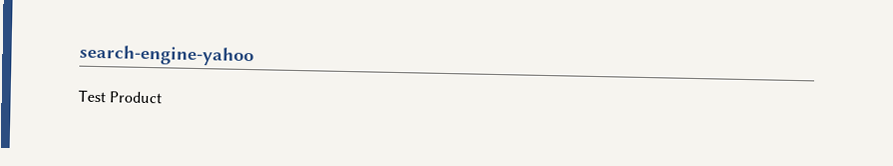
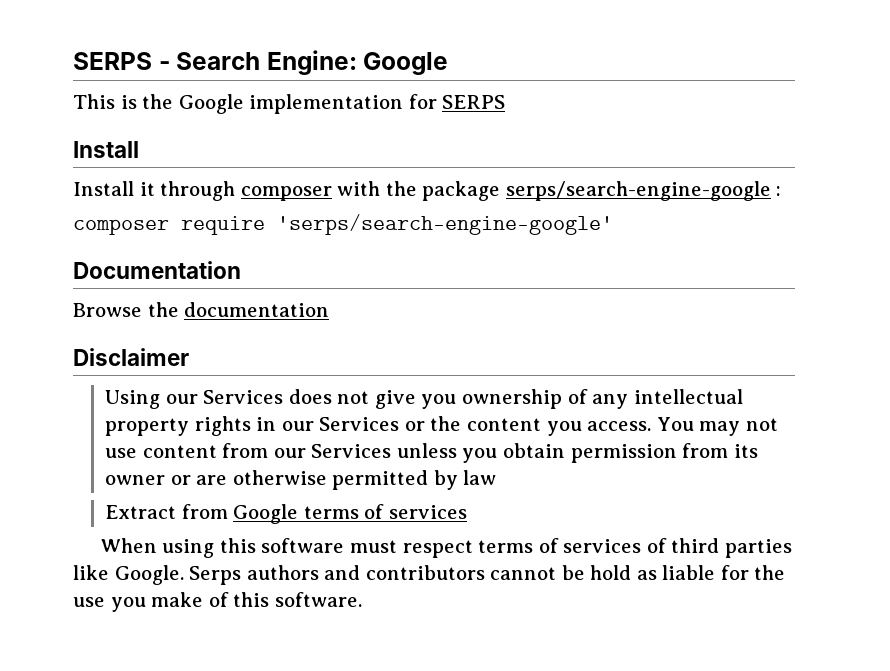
[79,44,254,67] [78,89,163,104] search-engine-yahoo // Test Product -> [73,50,449,75] [73,94,506,114] [73,141,139,158] [73,181,782,201] [73,214,613,235] [73,261,241,279] [73,302,330,317] [73,348,189,366] [105,389,743,409] [105,416,778,436] [105,443,758,463] [105,470,497,490] [105,504,467,524] [100,538,792,558] [73,565,786,585] [73,592,362,612] SERPS - Search Engine: Google // This is the Google implementation for SERPS // Install // Install it through composer with the package serps/search-engine-google : // composer require 'serps/search-engine-google' // Documentation // Browse the documentation // Disclaimer // Using our Services does not give you ownership of any intellectual property rights in our Services or the content you access. You may not use content from our Services unless you obtain permission from its owner or are otherwise permitted by law // Extract from Google terms of services // When using this software must respect terms of services of third parties like Google. Serps authors and contributors cannot be hold as liable for the use you make of this software.

